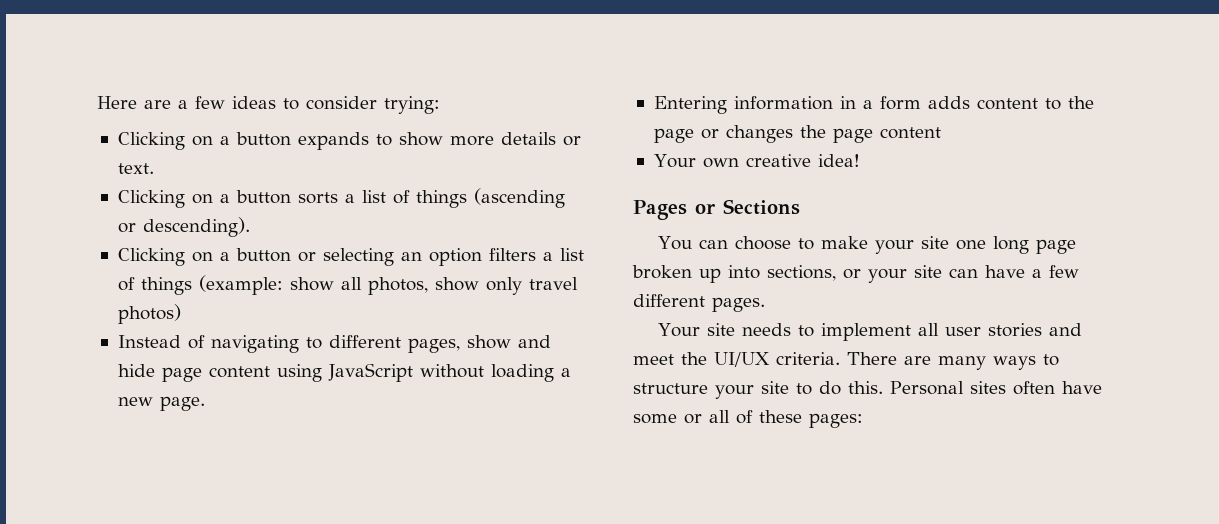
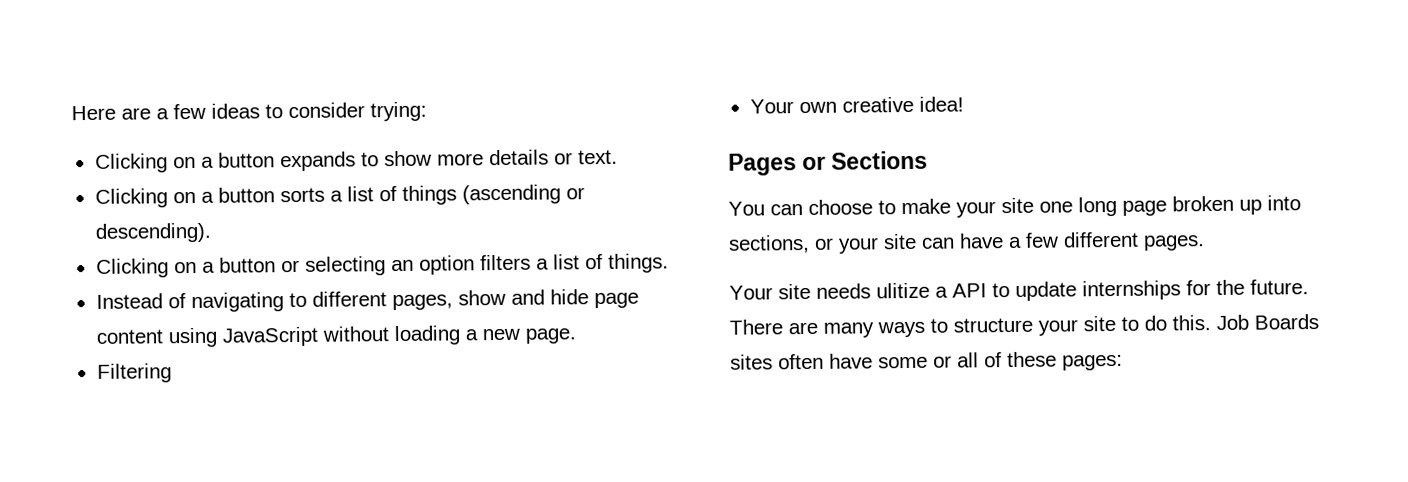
[140,275,578,295] [117,304,181,324] things (example: show all photos, show only travel photos) -> [607,253,669,273] things.
[653,96,1094,114] [653,125,941,143] Entering information in a form adds content to the page or changes the page content -> [96,363,172,383] Filtering
[798,323,1083,341] [633,352,840,367] to implement all user stories and meet the UI/UX criteria. -> [876,279,1309,301] ulitize a API to update internships for the future.
[890,381,964,395] Personal -> [1216,313,1319,330] Job Boards

